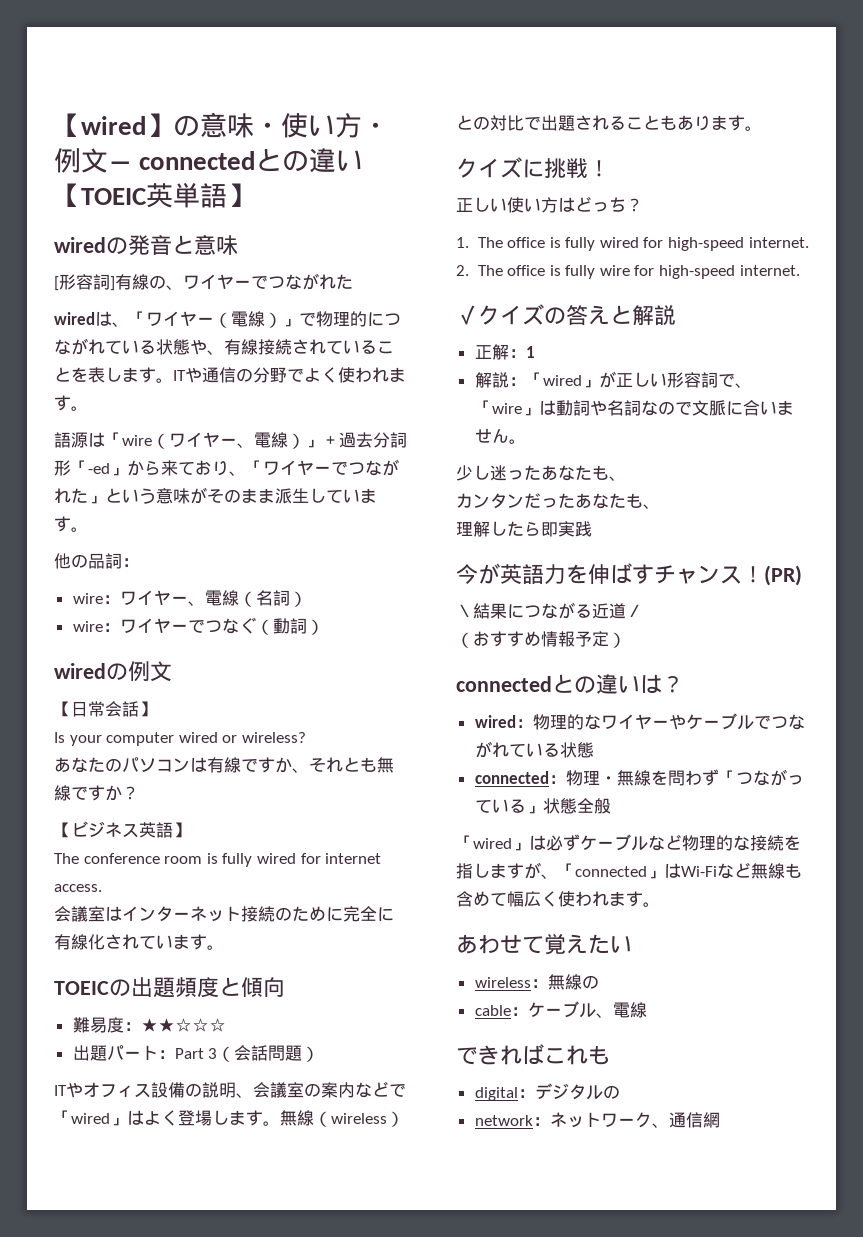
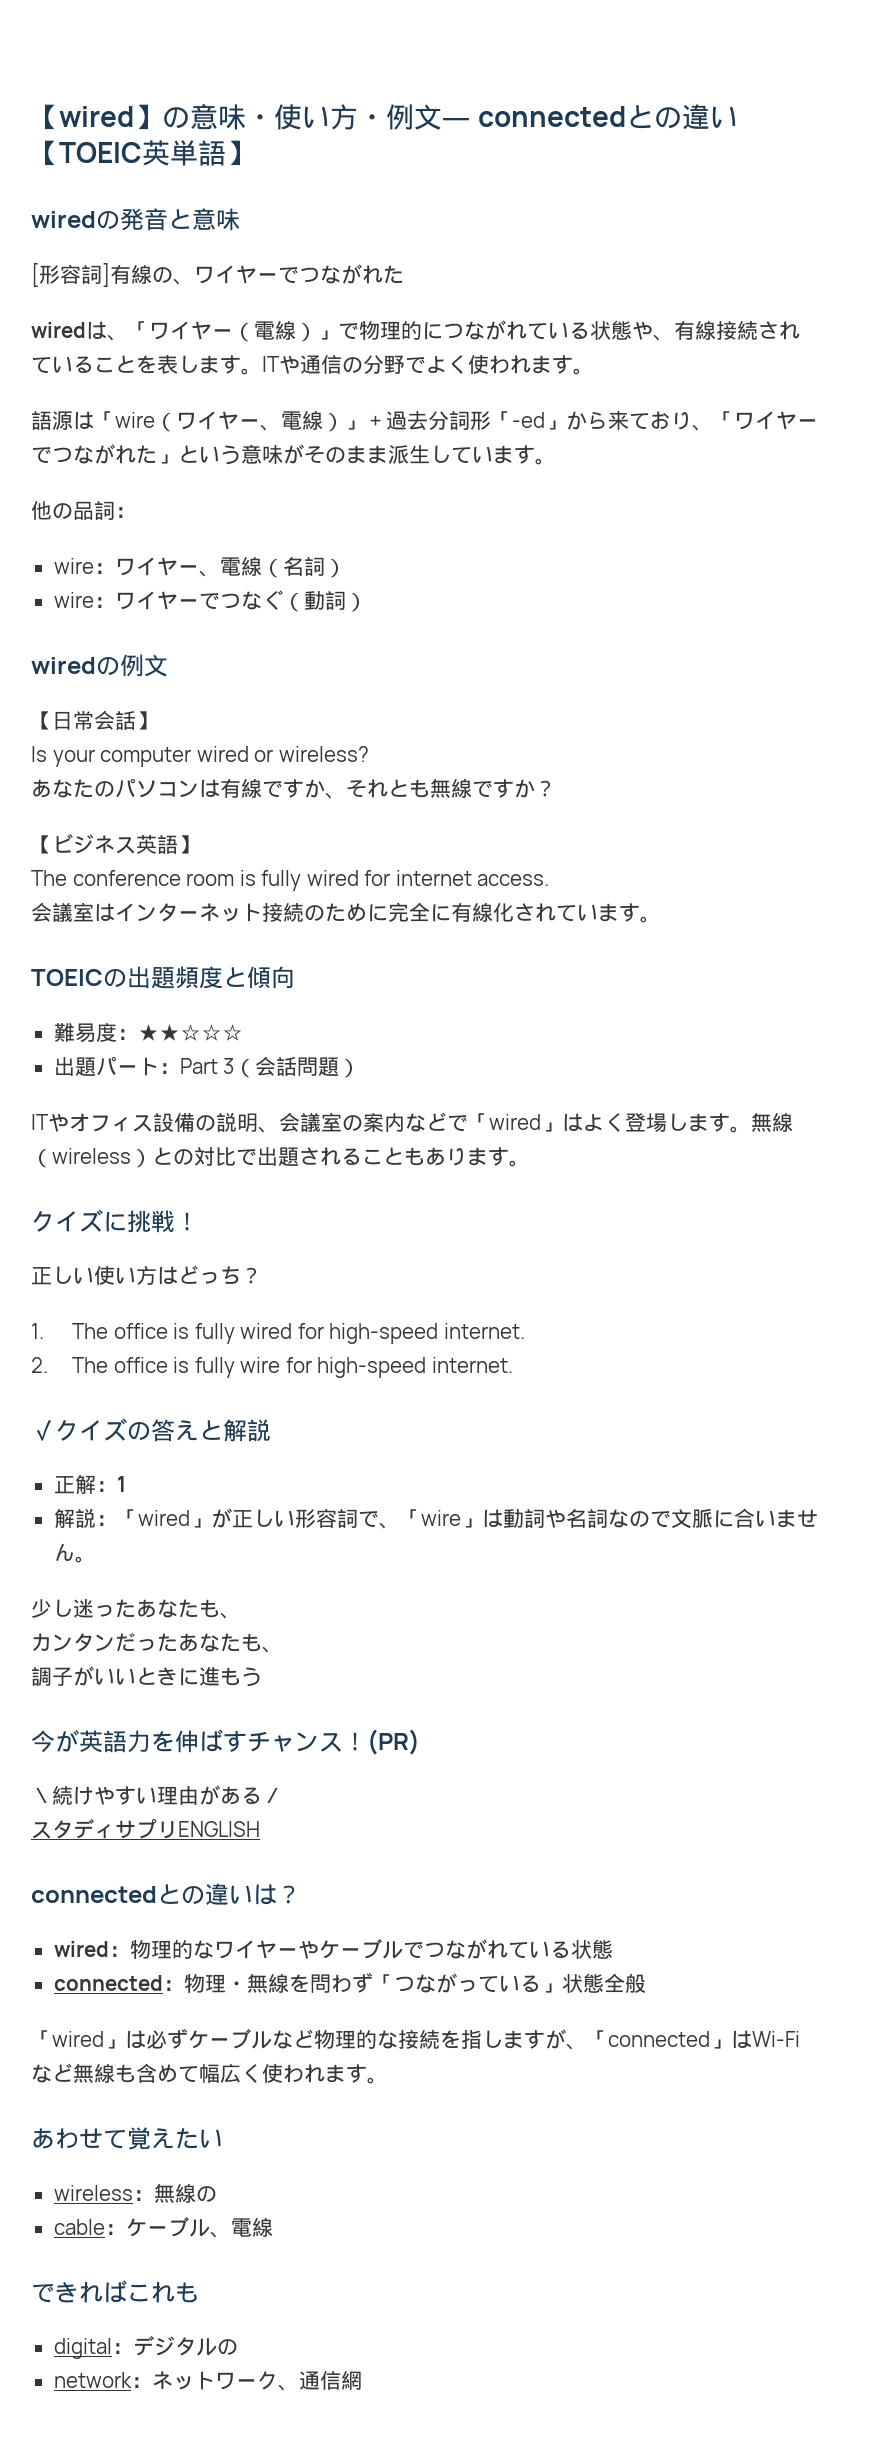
[456,521,592,537] 理解したら即実践 -> [31,1666,262,1687] 調子がいいときに進もう
[473,602,643,619] [456,631,626,648] 結果につながる近道／ // （おすすめ情報予定） -> [52,1785,283,1805] [31,1818,260,1839] 続けやすい理由がある／ // スタディサプリENGLISH

